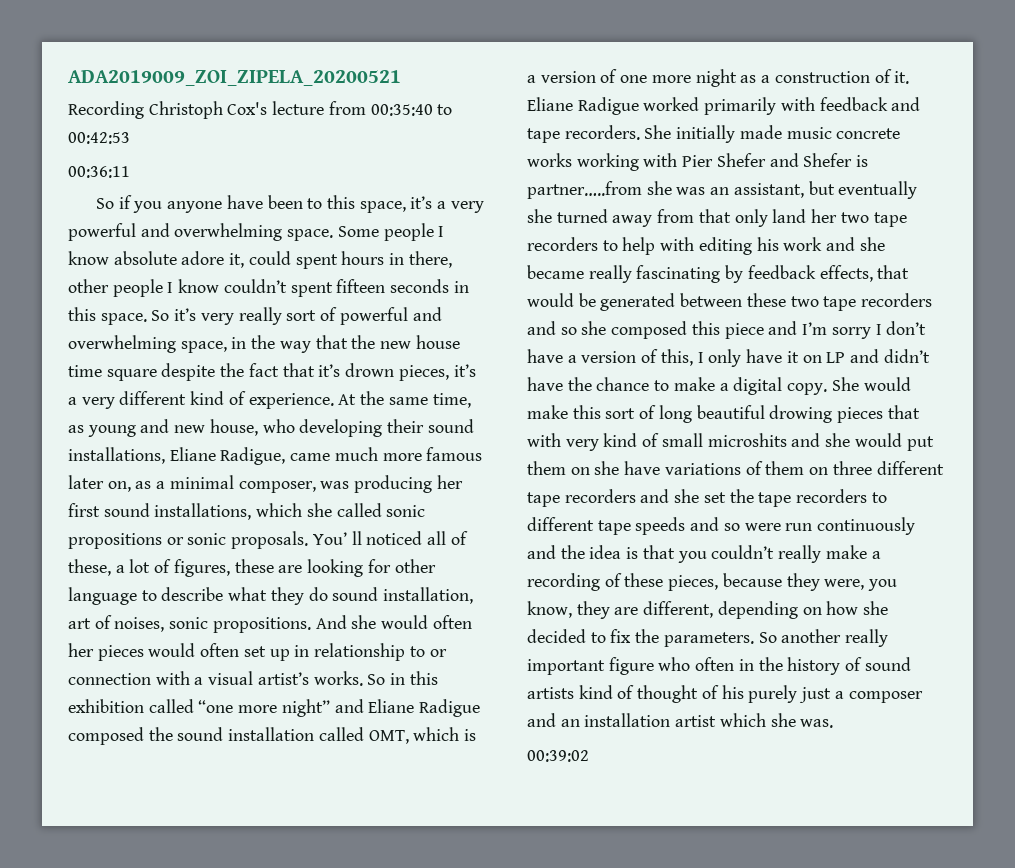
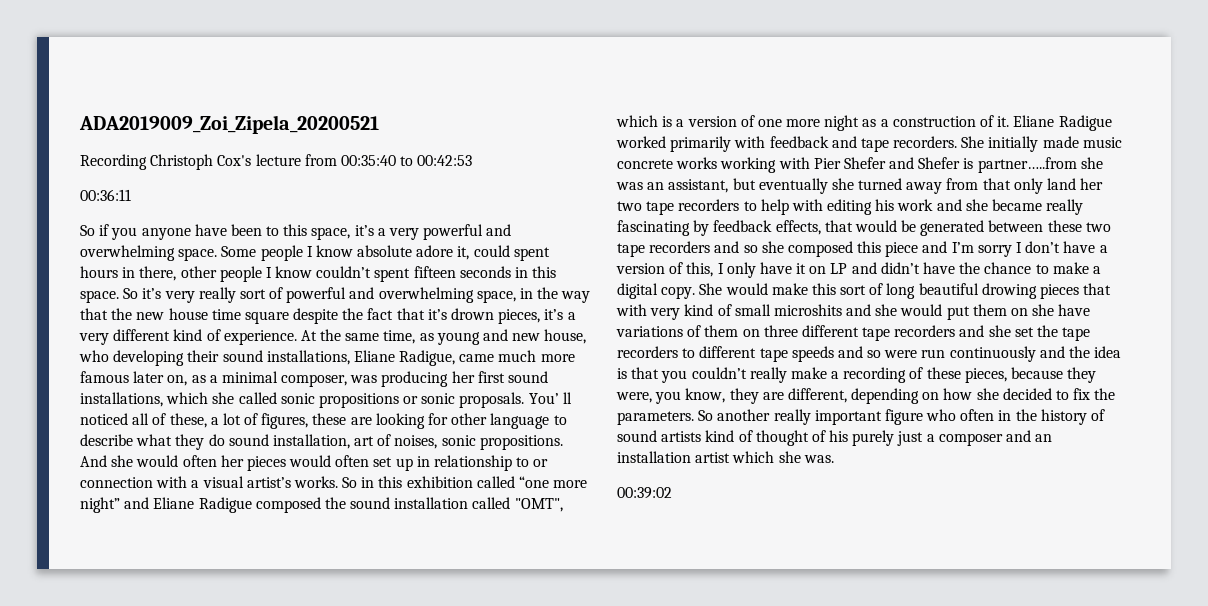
[68,70,401,86] ADA2019009_ZOI_ZIPELA_20200521 -> [79,115,379,134] ADA2019009_Zoi_Zipela_20200521
[368,730,409,744] OMT, -> [514,498,563,512] "OMT",

